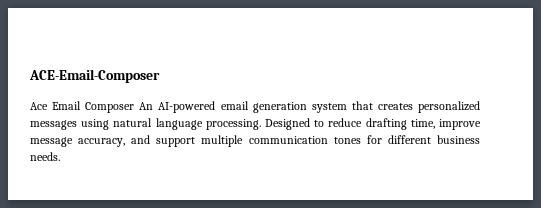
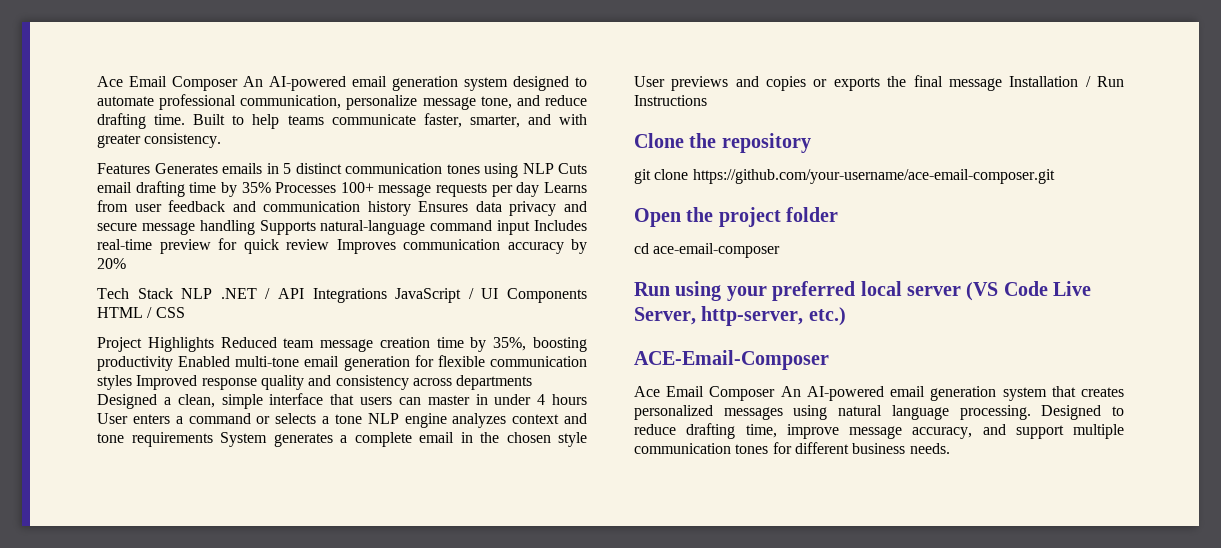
(29, 76) none -> [97,76,587,91] [97,94,588,110] [97,113,587,129] [97,133,222,148] [97,163,587,178] [97,181,587,197] [97,200,587,216] [97,220,587,235] [97,238,587,254] [97,258,126,269] [97,288,587,303] [97,307,185,318] [97,337,587,352] [97,355,587,371] [97,375,533,390] [97,393,587,409] [97,413,587,428] [97,432,587,447] [634,75,1124,91] [634,95,707,106] [634,133,811,153] [634,169,1055,184] [634,207,839,227] [634,243,781,258] [634,281,1092,301] [634,306,846,326] Ace Email Composer An AI-powered email generation system designed to automate professional communication, personalize message tone, and reduce drafting time. Built to help teams communicate faster, smarter, and with greater consistency. // Features Generates emails in 5 distinct communication tones using NLP Cuts email drafting time by 35% Processes 100+ message requests per day Learns from user feedback and communication history Ensures data privacy and secure message handling Supports natural-language command input Includes real-time preview for quick review Improves communication accuracy by 20% // Tech Stack NLP .NET / API Integrations JavaScript / UI Components HTML / CSS // Project Highlights Reduced team message creation time by 35%, boosting productivity Enabled multi-tone email generation for flexible communication styles Improved response quality and consistency across departments Designed a clean, simple interface that users can master in under 4 hours User enters a command or selects a tone NLP engine analyzes context and tone requirements System generates a complete email in the chosen style User previews and copies or exports the final message Installation / Run Instructions // Clone the repository // git clone https://github.com/your-username/ace-email-composer.git // Open the project folder // cd ace-email-composer // Run using your preferred local server (VS Code Live Server, http-server, etc.) //

